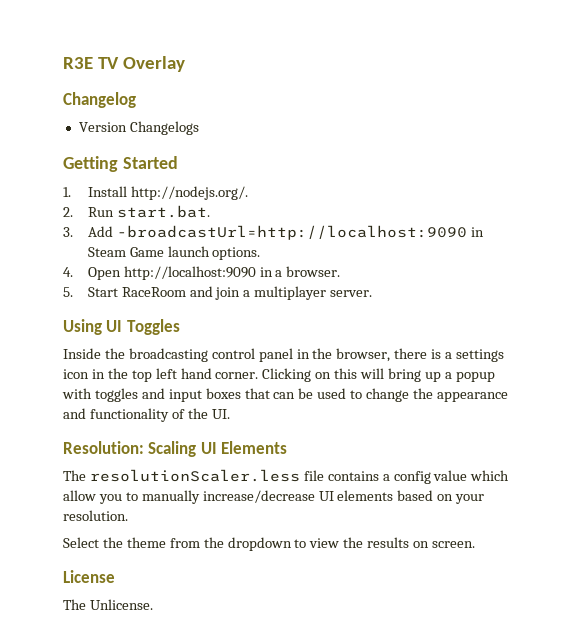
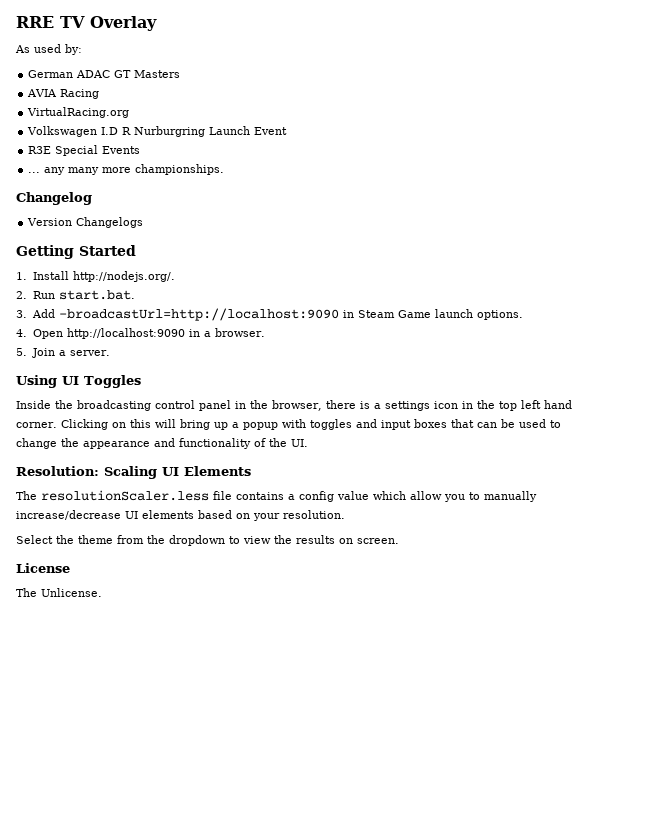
[63,57,93,69] R3E -> [16,16,54,28] RRE
(186, 64) none -> [15,44,82,55] [28,70,181,78] [27,89,100,99] [27,107,130,118] [27,126,288,137] [28,145,141,156] [28,164,225,175] // As used by: // German ADAC GT Masters // AVIA Racing // VirtualRacing.org // Volkswagen I.D R Nurburgring Launch Event // R3E Special Events // ... any many more championships.
[87,286,327,300] Start RaceRoom and join a multiplayer -> [31,348,66,358] Join a

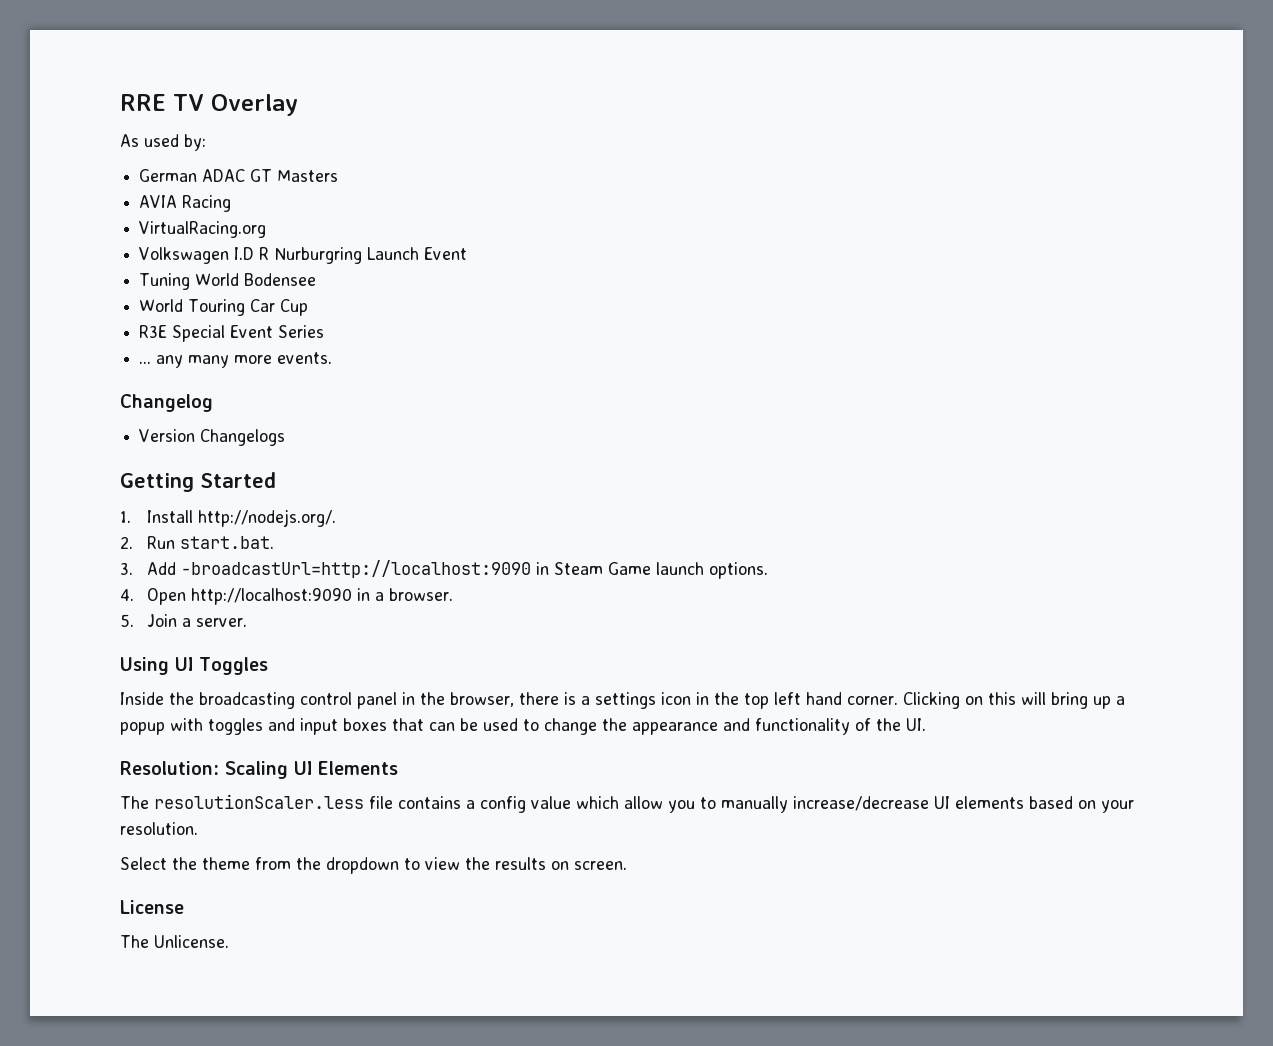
(288, 131) none -> [139,273,317,290] [139,299,309,316] // Tuning World Bodensee // World Touring Car Cup
[102,146,141,154] Events -> [230,325,325,338] Event Series
[135,164,225,175] championships. -> [277,352,333,364] events.

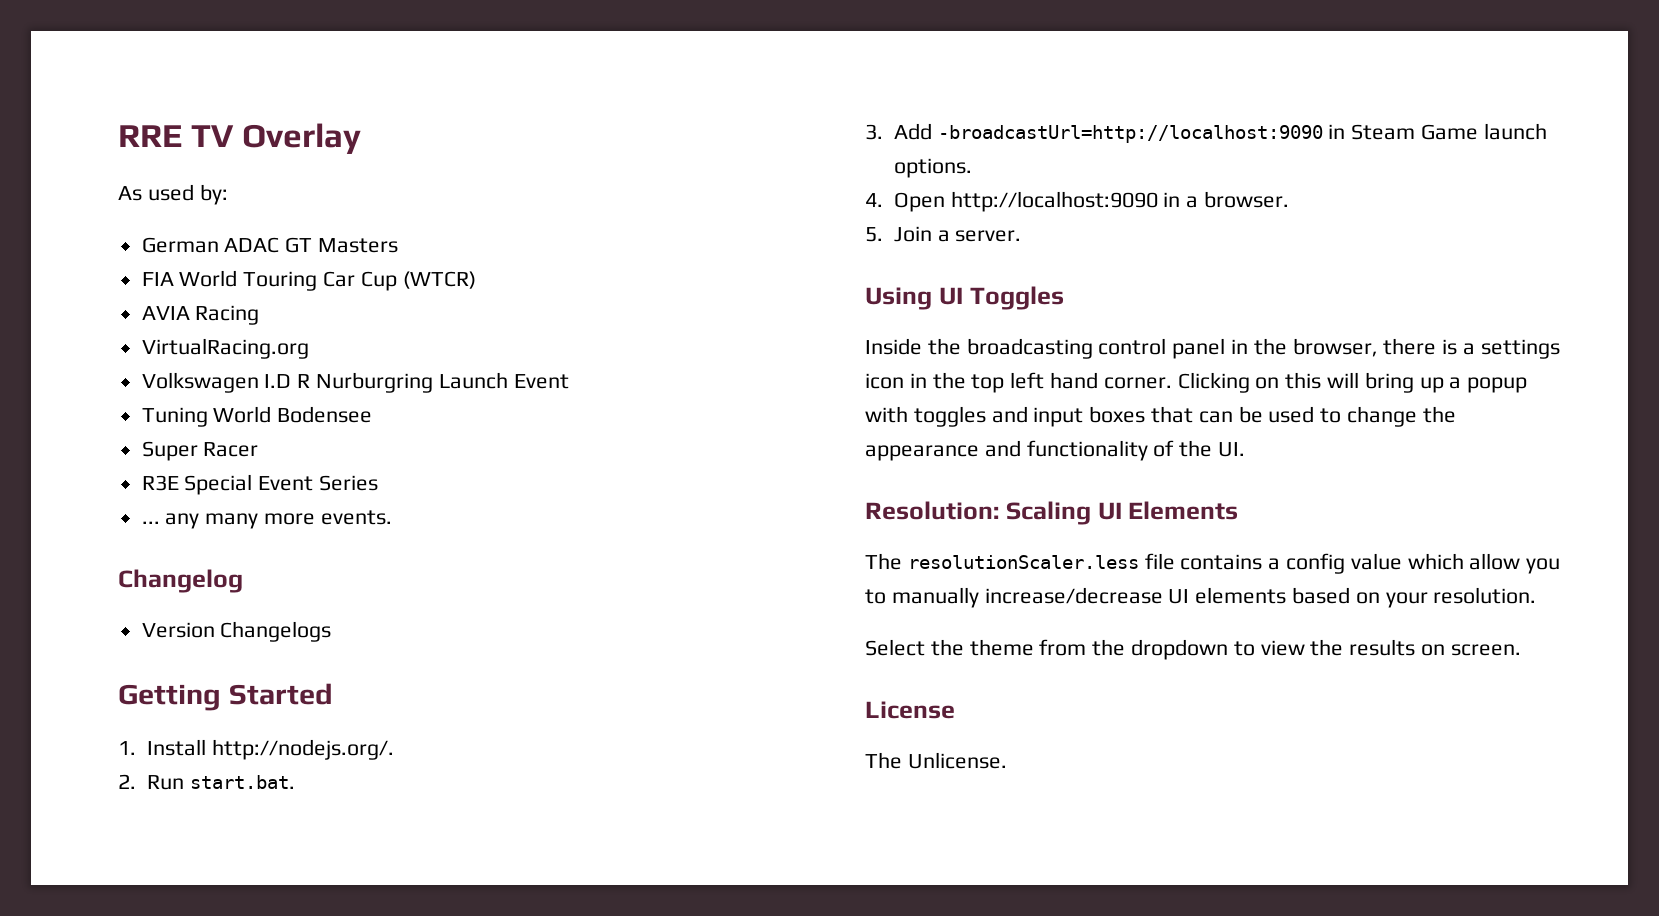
(339, 176) none -> [141,270,476,291] // FIA World Touring Car Cup (WTCR)
[139,299,309,316] World Touring Car Cup -> [141,441,259,461] Super Racer

